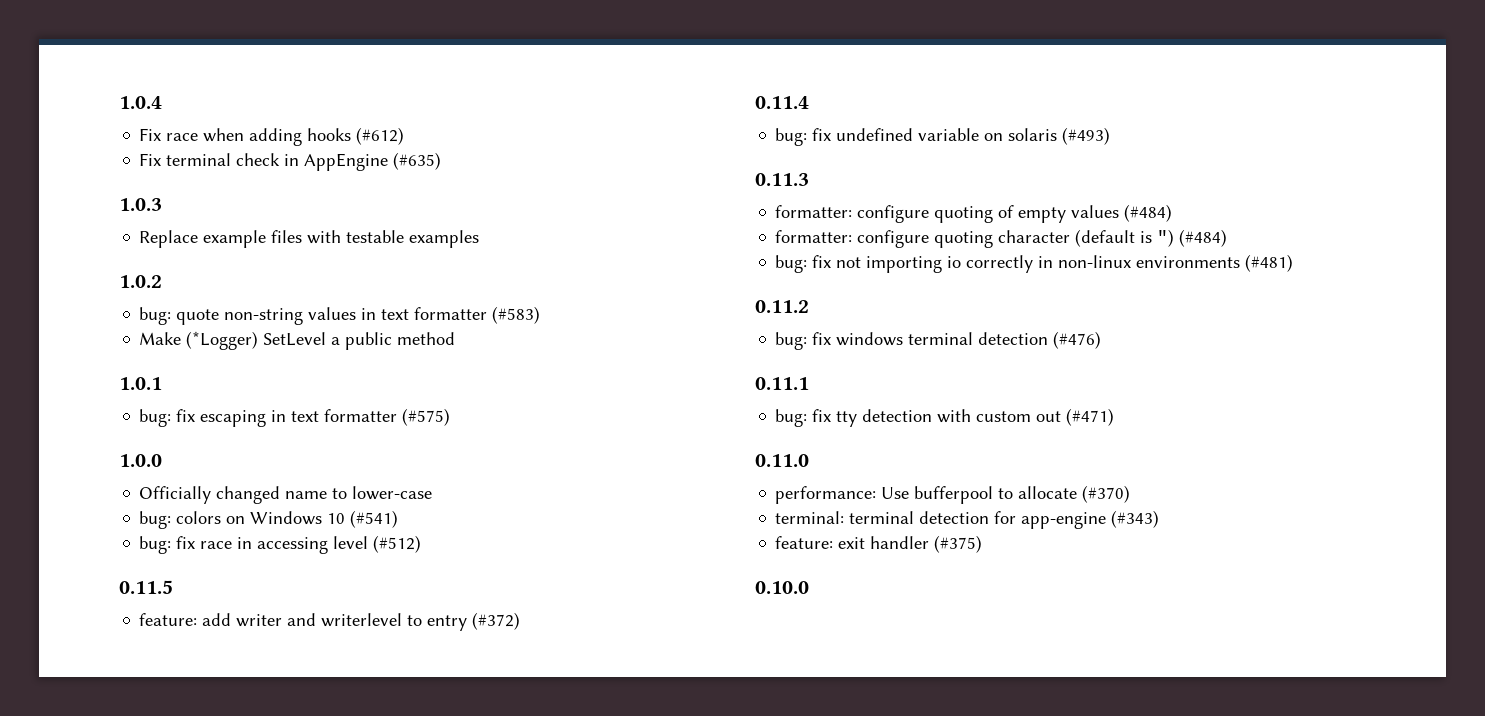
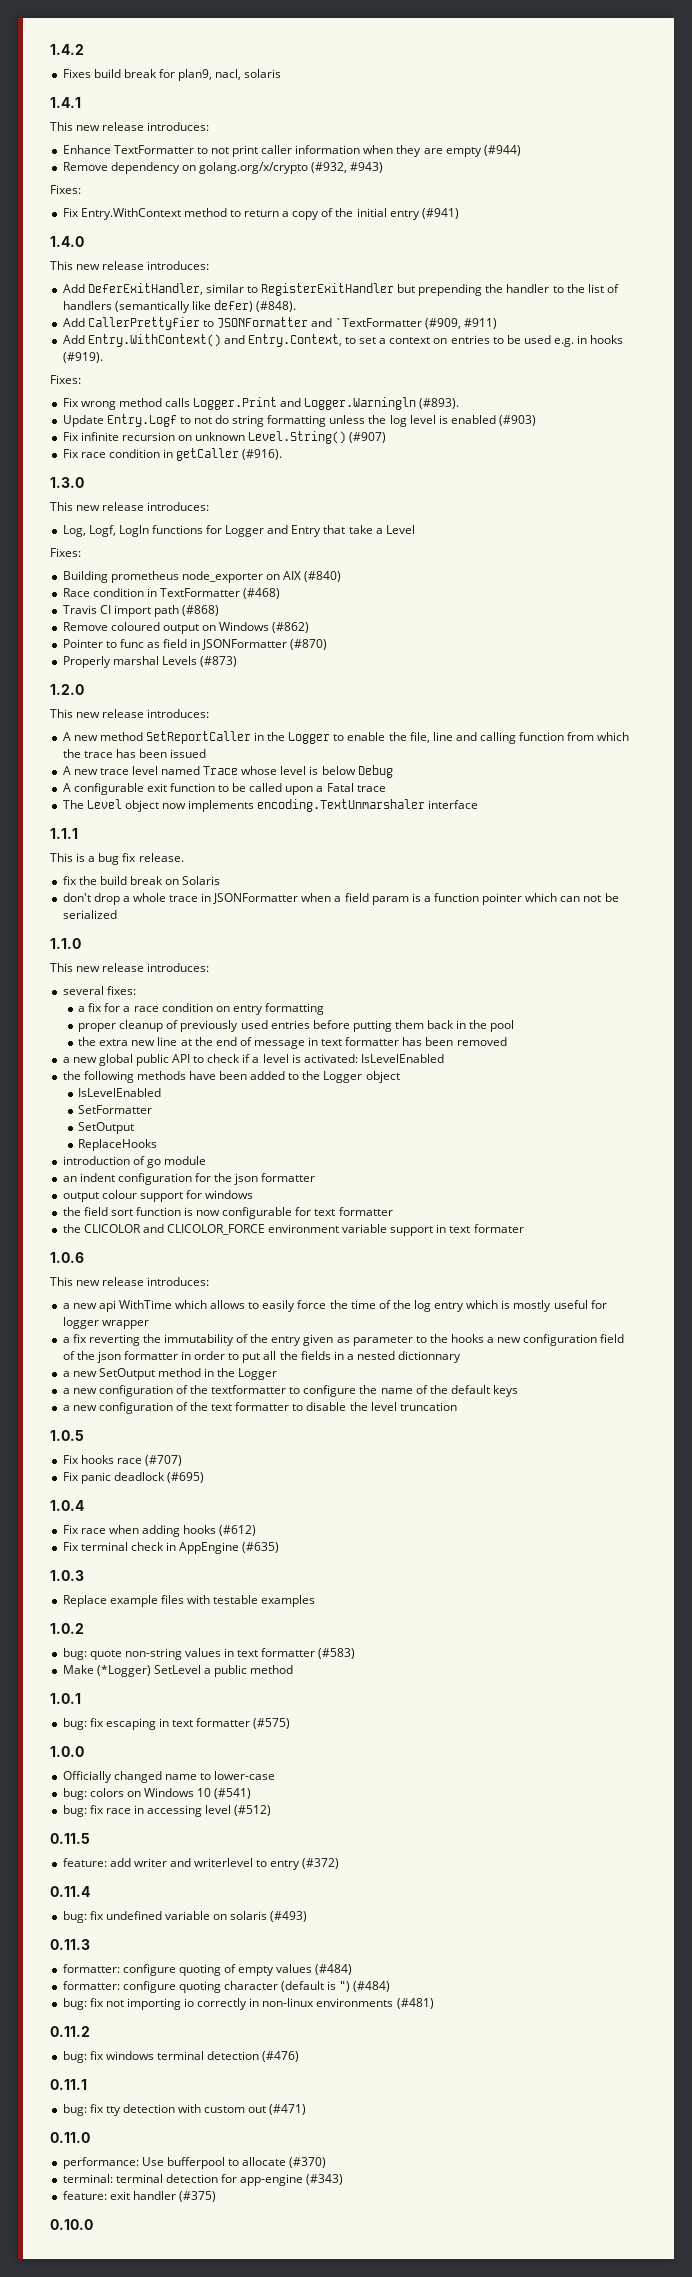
(119, 102) none -> [50,44,84,55] [62,69,282,81] [50,97,81,108] [50,122,210,131] [62,145,521,157] [62,162,384,174] [50,185,81,194] [62,208,459,220] [50,236,84,247] [50,261,210,270] [62,283,619,296] [62,300,297,313] [62,317,498,330] [62,334,624,347] [62,352,103,363] [50,375,81,384] [62,397,460,410] [62,414,537,427] [62,431,387,444] [62,448,283,461] [50,477,84,488] [50,502,210,511] [62,525,415,537] [50,548,81,557] [62,571,342,583] [62,588,281,599] [62,605,220,617] [62,622,310,634] [62,639,328,650] [62,656,237,668] [50,684,84,695] [50,709,210,718] [62,731,630,744] [62,749,207,758] [62,765,393,778] [62,783,386,795] [62,799,479,812] [50,828,78,839] [50,853,184,865] [62,876,221,885] [62,893,619,905] [62,910,117,919] [50,938,81,949] [50,963,210,972] [62,986,136,995] [78,1003,324,1015] [78,1020,515,1032] [78,1037,507,1049] [62,1054,444,1066] [62,1071,400,1083] [78,1088,162,1097] [78,1105,153,1114] [78,1122,135,1134] [78,1139,158,1151] [62,1156,206,1168] [62,1173,316,1185] [62,1190,254,1202] [62,1207,393,1219] [62,1224,524,1236] [50,1252,84,1263] [50,1277,210,1286] [62,1300,607,1312] [62,1317,149,1329] [62,1334,625,1346] [62,1351,462,1363] [62,1368,278,1380] [62,1385,519,1397] [62,1402,457,1414] [50,1430,84,1441] [62,1455,182,1466] [62,1472,204,1484] 1.4.2 // Fixes build break for plan9, nacl, solaris // 1.4.1 // This new release introduces: // Enhance TextFormatter to not print caller information when they are empty (#944) // Remove dependency on golang.org/x/crypto (#932, #943) // Fixes: // Fix Entry.WithContext method to return a copy of the initial entry (#941) // 1.4.0 // This new release introduces: // Add DeferExitHandler, similar to RegisterExitHandler but prepending the handler to the list of handlers (semantically like defer) (#848). // Add CallerPrettyfier to JSONFormatter and `TextFormatter (#909, #911) // Add Entry.WithContext() and Entry.Context, to set a context on entries to be used e.g. in hooks (#919). // Fixes: // Fix wrong method calls Logger.Print and Logger.Warningln (#893). // Update Entry.Logf to not do string formatting unless the log level is enabled (#903) // Fix infinite recursion on unknown Level.String() (#907) // Fix race condition in getCaller (#916). // 1.3.0 // This new release introduces: // Log, Logf, Logln functions for Logger and Entry that take a Level // Fixes: // Building prometheus node_exporter on AIX (#840) // Race condition in TextFormatter (#468) // Travis CI import path (#868) // Remove coloured output on Windows (#862) // Pointer to func as field in JSONFormatter (#870) // Properly marshal Levels (#873) // 1.2.0 // This new release introduces: // A new method SetReportCaller in the Logger to enable the file, line and calling function from which the trace has been issued // A new trace level named Trace whose level is below Debug // A configurable exit function to be called upon a Fatal trace // The Level object now implements encoding.TextUnmarshaler interface // 1.1.1 // This is a bug fix release. // fix the build break on Solaris // don't drop a whole trace in JSONFormatter when a field param is a function pointer which can not be serialized // 1.1.0 // This new release introduces: // several fixes: // a fix for a race condition on entry formatting // proper cleanup of previously used entries before putting them back in the pool // the extra new line at the end of message in text formatter has been removed // a new global public API to check if a level is activated: IsLevelEnabled // the following methods have been added to the Logger object // IsLevelEnabled // SetFormatter // SetOutput // ReplaceHooks // introduction of go module // an indent configuration for the json formatter // output colour support for windows // the field sort function is now configurable for text formatter // the CLICOLOR and CLICOLOR_FORCE environment variable support in text formater // 1.0.6 // This new release introduces: // a new api WithTime which allows to easily force the time of the log entry which is mostly useful for logger wrapper // a fix reverting the immutability of the entry given as parameter to the hooks a new configuration field of the json formatter in order to put all the fields in a nested dictionnary // a new SetOutput method in the Logger // a new configuration of the textformatter to configure the name of the default keys // a new configuration of the text formatter to disable the level truncation // 1.0.5 // Fix hooks race (#707) // Fix panic deadlock (#695) //

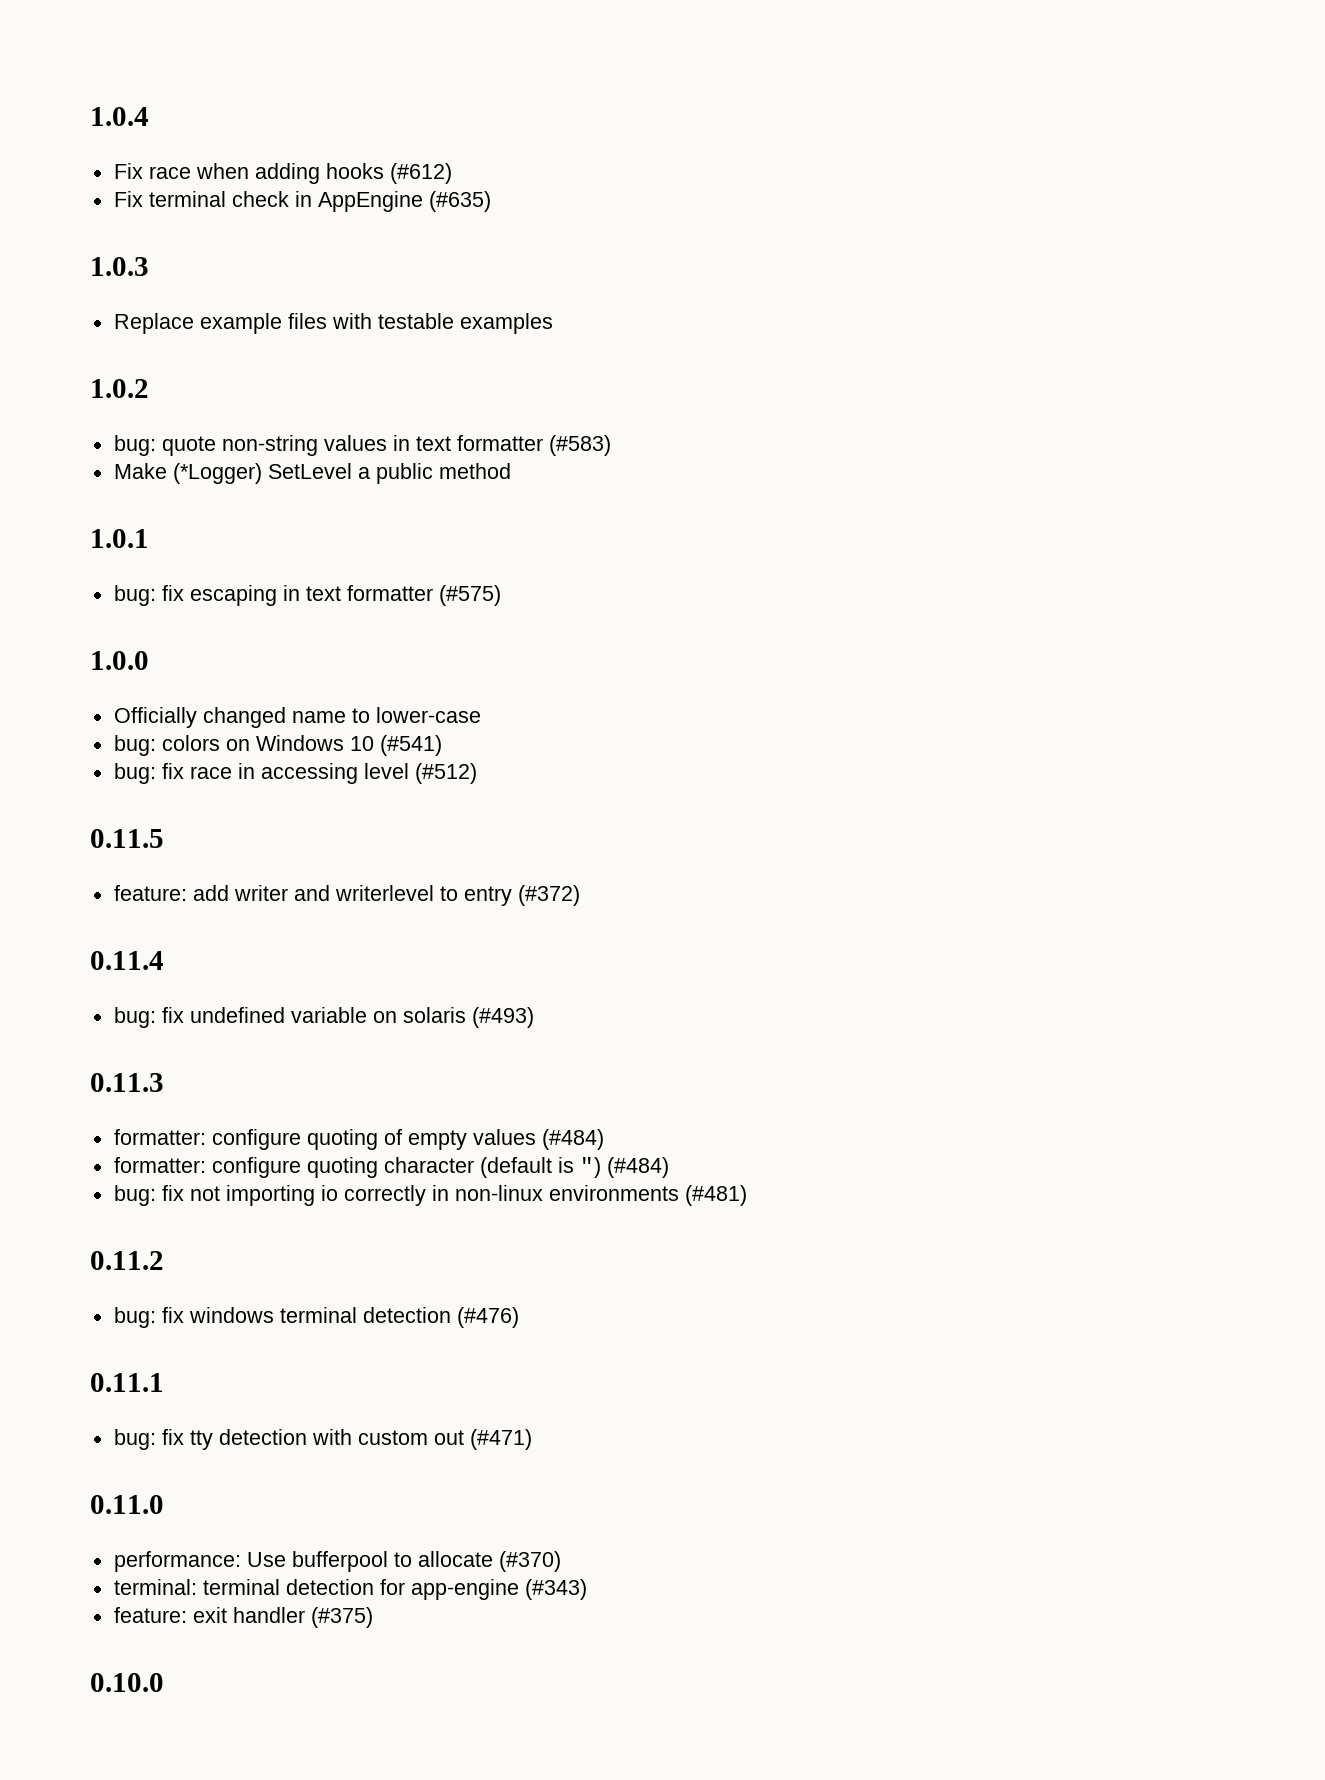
[50,44,84,55] [62,69,282,81] [50,97,81,108] [50,122,210,131] [62,145,521,157] [62,162,384,174] [50,185,81,194] [62,208,459,220] [50,236,84,247] [50,261,210,270] [62,283,619,296] [62,300,297,313] [62,317,498,330] [62,334,624,347] [62,352,103,363] [50,375,81,384] [62,397,460,410] [62,414,537,427] [62,431,387,444] [62,448,283,461] [50,477,84,488] [50,502,210,511] [62,525,415,537] [50,548,81,557] [62,571,342,583] [62,588,281,599] [62,605,220,617] [62,622,310,634] [62,639,328,650] [62,656,237,668] [50,684,84,695] [50,709,210,718] [62,731,630,744] [62,749,207,758] [62,765,393,778] [62,783,386,795] [62,799,479,812] [50,828,78,839] [50,853,184,865] [62,876,221,885] [62,893,619,905] [62,910,117,919] [50,938,81,949] [50,963,210,972] [62,986,136,995] [78,1003,324,1015] [78,1020,515,1032] [78,1037,507,1049] [62,1054,444,1066] [62,1071,400,1083] [78,1088,162,1097] [78,1105,153,1114] [78,1122,135,1134] [78,1139,158,1151] [62,1156,206,1168] [62,1173,316,1185] [62,1190,254,1202] [62,1207,393,1219] [62,1224,524,1236] [50,1252,84,1263] [50,1277,210,1286] [62,1300,607,1312] [62,1317,149,1329] [62,1334,625,1346] [62,1351,462,1363] [62,1368,278,1380] [62,1385,519,1397] [62,1402,457,1414] [50,1430,84,1441] [62,1455,182,1466] [62,1472,204,1484] 1.4.2 // Fixes build break for plan9, nacl, solaris // 1.4.1 // This new release introduces: // Enhance TextFormatter to not print caller information when they are empty (#944) // Remove dependency on golang.org/x/crypto (#932, #943) // Fixes: // Fix Entry.WithContext method to return a copy of the initial entry (#941) // 1.4.0 // This new release introduces: // Add DeferExitHandler, similar to RegisterExitHandler but prepending the handler to the list of handlers (semantically like defer) (#848). // Add CallerPrettyfier to JSONFormatter and `TextFormatter (#909, #911) // Add Entry.WithContext() and Entry.Context, to set a context on entries to be used e.g. in hooks (#919). // Fixes: // Fix wrong method calls Logger.Print and Logger.Warningln (#893). // Update Entry.Logf to not do string formatting unless the log level is enabled (#903) // Fix infinite recursion on unknown Level.String() (#907) // Fix race condition in getCaller (#916). // 1.3.0 // This new release introduces: // Log, Logf, Logln functions for Logger and Entry that take a Level // Fixes: // Building prometheus node_exporter on AIX (#840) // Race condition in TextFormatter (#468) // Travis CI import path (#868) // Remove coloured output on Windows (#862) // Pointer to func as field in JSONFormatter (#870) // Properly marshal Levels (#873) // 1.2.0 // This new release introduces: // A new method SetReportCaller in the Logger to enable the file, line and calling function from which the trace has been issued // A new trace level named Trace whose level is below Debug // A configurable exit function to be called upon a Fatal trace // The Level object now implements encoding.TextUnmarshaler interface // 1.1.1 // This is a bug fix release. // fix the build break on Solaris // don't drop a whole trace in JSONFormatter when a field param is a function pointer which can not be serialized // 1.1.0 // This new release introduces: // several fixes: // a fix for a race condition on entry formatting // proper cleanup of previously used entries before putting them back in the pool // the extra new line at the end of message in text formatter has been removed // a new global public API to check if a level is activated: IsLevelEnabled // the following methods have been added to the Logger object // IsLevelEnabled // SetFormatter // SetOutput // ReplaceHooks // introduction of go module // an indent configuration for the json formatter // output colour support for windows // the field sort function is now configurable for text formatter // the CLICOLOR and CLICOLOR_FORCE environment variable support in text formater // 1.0.6 // This new release introduces: // a new api WithTime which allows to easily force the time of the log entry which is mostly useful for logger wrapper // a fix reverting the immutability of the entry given as parameter to the hooks a new configuration field of the json formatter in order to put all the fields in a nested dictionnary // a new SetOutput method in the Logger // a new configuration of the textformatter to configure the name of the default keys // a new configuration of the text formatter to disable the level truncation // 1.0.5 // Fix hooks race (#707) // Fix panic deadlock (#695) // -> (90, 116) none

